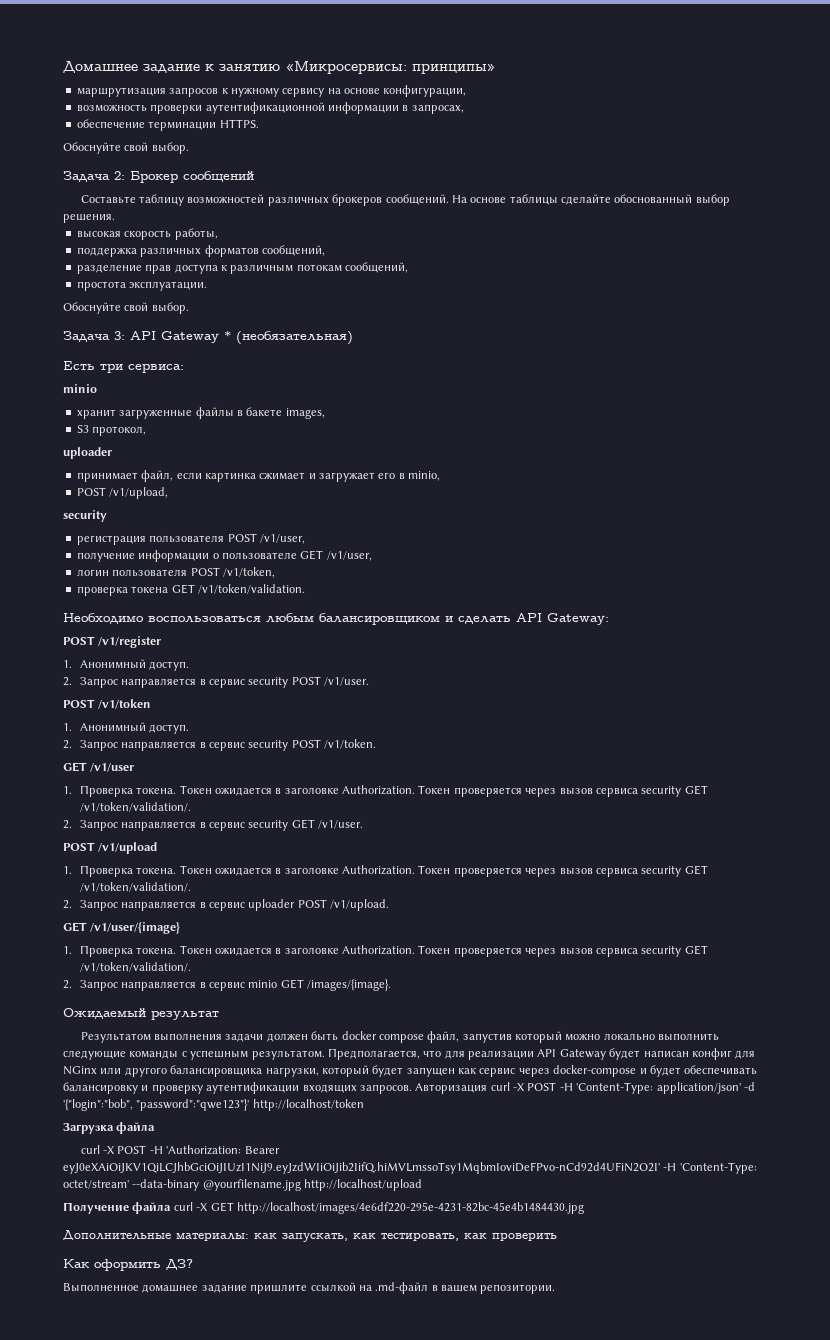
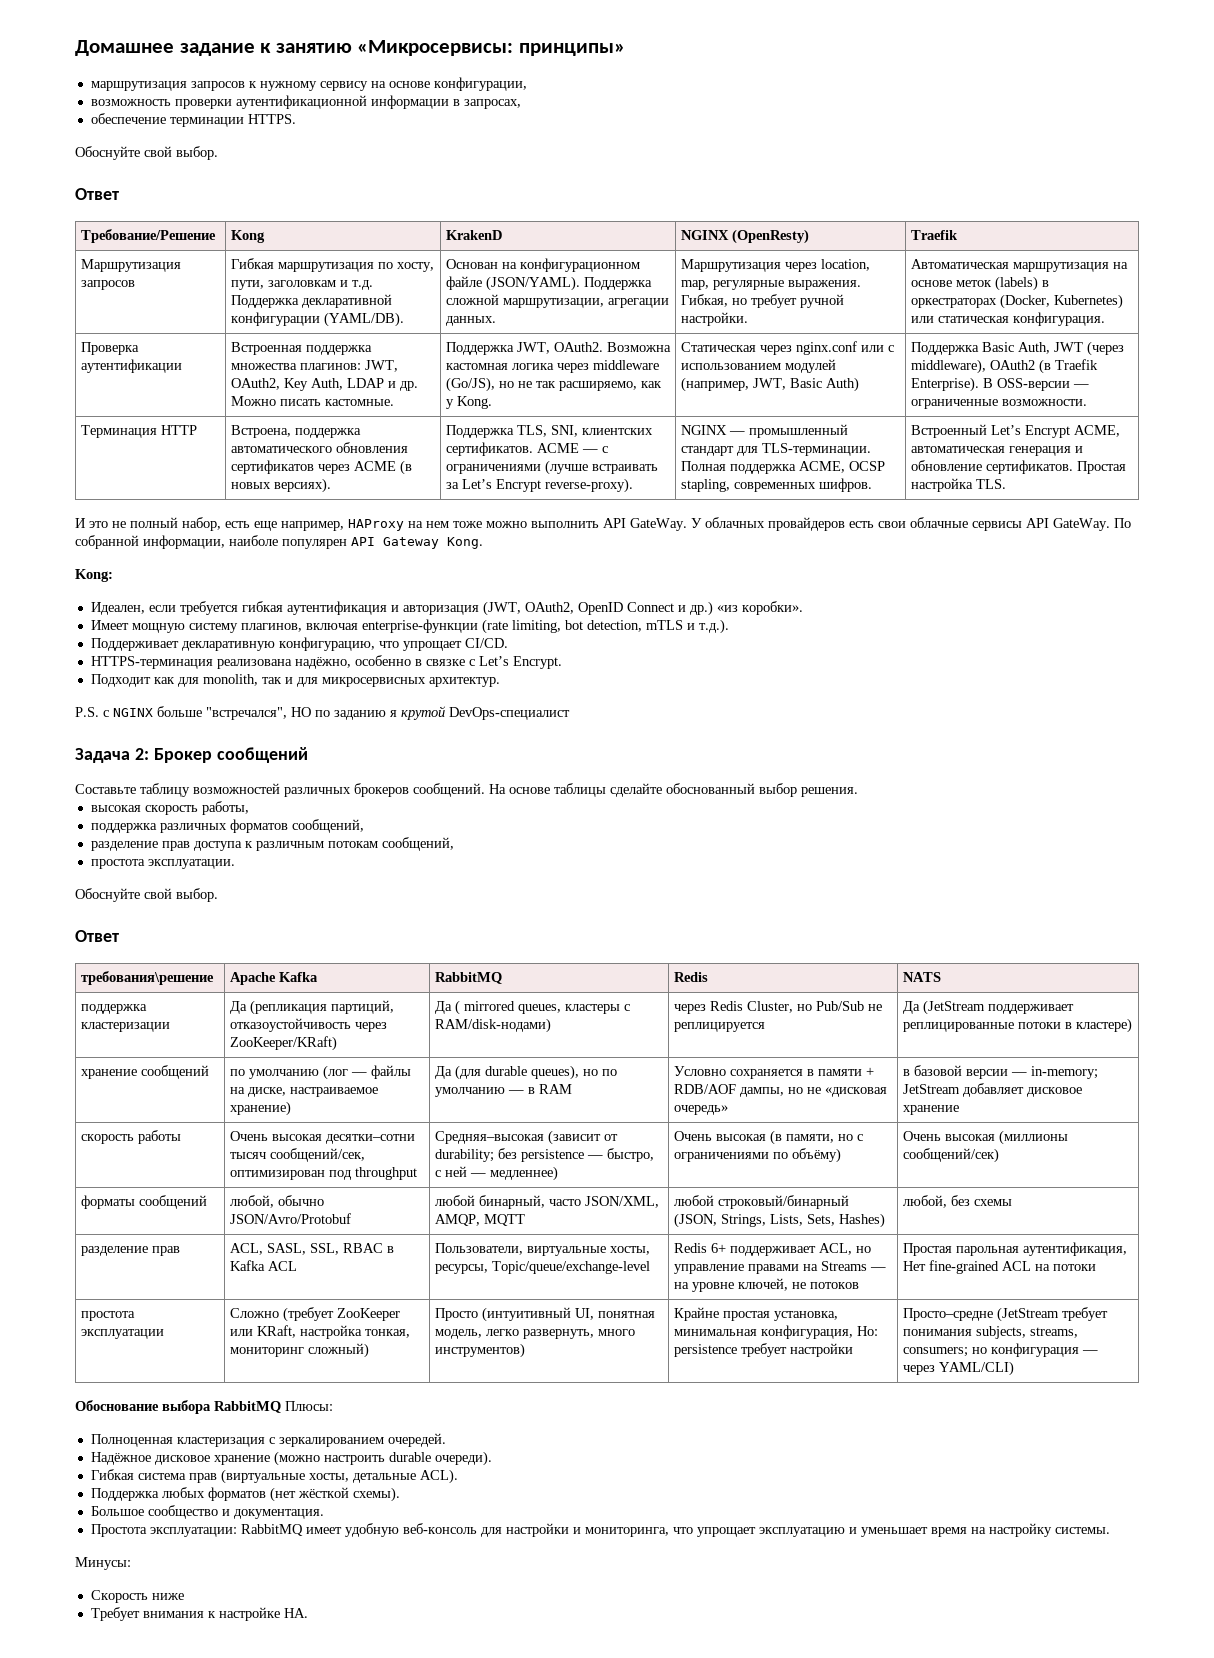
(189, 148) none -> [75,188,119,200] [80,229,216,243] [230,230,265,243] [445,230,502,240] [680,229,809,244] [910,230,958,240] [80,259,181,272] [80,280,135,290] [230,258,434,272] [230,280,373,290] [230,294,392,308] [230,312,404,327] [445,258,640,272] [445,276,652,291] [445,294,669,308] [445,316,496,326] [680,259,870,272] [680,280,861,290] [680,294,844,308] [680,312,748,326] [910,259,1128,272] [910,276,1049,291] [910,294,1123,309] [910,312,1105,326] [80,342,139,355] [80,359,182,373] [230,342,372,355] [230,360,398,372] [230,378,418,391] [230,396,394,406] [445,342,671,355] [445,360,659,373] [445,377,662,392] [445,396,492,409] [680,341,894,355] [680,359,836,373] [680,377,859,392] [910,341,1124,356] [910,359,1098,374] [910,377,1089,392] [910,399,1087,409] [80,425,197,438] [230,425,361,438] [230,442,408,453] [230,460,412,475] [230,478,331,493] [445,425,653,438] [445,442,608,456] [445,460,658,475] [445,478,633,493] [680,424,848,438] [680,443,871,456] [680,461,885,474] [680,478,872,492] [910,424,1120,438] [910,446,1083,456] [910,460,1126,474] [910,478,1006,492] [75,517,1131,531] [75,535,483,549] [75,569,113,582] [90,601,803,616] [90,619,729,634] [90,637,508,651] [90,655,562,669] [90,674,500,687] [75,706,570,720] // Ответ // Требование/Решение | Kong | KrakenD | NGINX (OpenResty) | Traefik // Маршрутизация запросов | Гибкая маршрутизация по хосту, пути, заголовкам и т.д. Поддержка декларативной конфигурации (YAML/DB). | Основан на конфигурационном файле (JSON/YAML). Поддержка сложной маршрутизации, агрегации данных. | Маршрутизация через location, map, регулярные выражения. Гибкая, но требует ручной настройки. | Автоматическая маршрутизация на основе меток (labels) в оркестраторах (Docker, Kubernetes) или статическая конфигурация. // Проверка аутентификации | Встроенная поддержка множества плагинов: JWT, OAuth2, Key Auth, LDAP и др. Можно писать кастомные. | Поддержка JWT, OAuth2. Возможна кастомная логика через middleware (Go/JS), но не так расширяемо, как у Kong. | Статическая через nginx.conf или с использованием модулей (например, JWT, Basic Auth) | Поддержка Basic Auth, JWT (через middleware), OAuth2 (в Traefik Enterprise). В OSS-версии — ограниченные возможности. // Терминация HTTP | Встроена, поддержка автоматического обновления сертификатов через ACME (в новых версиях). | Поддержка TLS, SNI, клиентских сертификатов. ACME — с ограничениями (лучше встраивать за Let’s Encrypt reverse-proxy). | NGINX — промышленный стандарт для TLS-терминации. Полная поддержка ACME, OCSP stapling, современных шифров. | Встроенный Let’s Encrypt ACME, автоматическая генерация и обновление сертификатов. Простая настройка TLS. // И это не полный набор, есть еще например, HAProxy на нем тоже можно выполнить API GateWay. У облачных провайдеров есть свои облачные сервисы API GateWay. По собранной информации, наиболе популярен API Gateway Kong. // Kong: // Идеален, если требуется гибкая аутентификация и авторизация (JWT, OAuth2, OpenID Connect и др.) «из коробки». // Имеет мощную систему плагинов, включая enterprise-функции (rate limiting, bot detection, mTLS и т.д.). // Поддерживает декларативную конфигурацию, что упрощает CI/CD. // HTTPS-терминация реализована надёжно, особенно в связке с Let’s Encrypt. // Подходит как для monolith, так и для микросервисных архитектур. // P.S. с NGINX больше "встречался", НО по заданию я крутой DevOps-специалист
[63,331,353,345] [63,361,184,373] [63,384,97,393] [76,407,325,419] [76,425,147,436] [63,447,112,459] [76,470,441,482] [76,487,169,499] [63,510,107,522] [76,533,305,545] [76,550,372,562] [76,567,275,578] [76,584,305,596] [63,613,609,625] [63,636,162,648] [63,659,190,671] [63,676,370,688] [63,699,152,709] [63,722,190,734] [63,739,377,751] [63,762,135,772] [63,785,708,797] [79,802,191,812] [63,819,364,831] [63,842,158,854] [63,865,708,877] [79,882,191,892] [63,899,390,911] [63,922,181,934] [63,945,708,957] [79,962,191,972] [63,979,392,991] [63,1008,219,1020] [80,1031,720,1043] [63,1048,756,1060] [63,1065,758,1077] [63,1082,755,1094] [63,1099,364,1111] [63,1122,156,1134] [80,1145,280,1155] [63,1162,757,1174] [63,1179,423,1191] [63,1202,584,1214] [63,1230,557,1242] [63,1259,193,1271] [63,1282,556,1294] Задача 3: API Gateway * (необязательная) // Есть три сервиса: // minio // хранит загруженные файлы в бакете images, // S3 протокол, // uploader // принимает файл, если картинка сжимает и загружает его в minio, // POST /v1/upload, // security // регистрация пользователя POST /v1/user, // получение информации о пользователе GET /v1/user, // логин пользователя POST /v1/token, // проверка токена GET /v1/token/validation. // Необходимо воспользоваться любым балансировщиком и сделать API Gateway: // POST /v1/register // 1. Анонимный доступ. // 2. Запрос направляется в сервис security POST /v1/user. // POST /v1/token // 1. Анонимный доступ. // 2. Запрос направляется в сервис security POST /v1/token. // GET /v1/user // 1. Проверка токена. Токен ожидается в заголовке Authorization. Токен проверяется через вызов сервиса security GET /v1/token/validation/. // 2. Запрос направляется в сервис security GET /v1/user. // POST /v1/upload // 1. Проверка токена. Токен ожидается в заголовке Authorization. Токен проверяется через вызов сервиса security GET /v1/token/validation/. // 2. Запрос направляется в сервис uploader POST /v1/upload. // GET /v1/user/{image} // 1. Проверка токена. Токен ожидается в заголовке Authorization. Токен проверяется через вызов сервиса security GET /v1/token/validation/. // 2. Запрос направляется в сервис minio GET /images/{image}. // Ожидаемый результат // Результатом выполнения задачи должен быть docker compose файл, запустив который можно локально выполнить следующие команды с успешным результатом. Предполагается, что для реализации API Gateway будет написан конфиг для NGinx или другого балансировщика нагрузки, который будет запущен как сервис через docker-compose и будет обеспечивать балансировку и проверку аутентификации входящих запросов. Авторизация curl -X POST -H 'Content-Type: application/json' -d '{"login":"bob", "password":"qwe123"}' http://localhost/token // Загрузка файла // curl -X POST -H 'Authorization: Bearer eyJ0eXAiOiJKV1QiLCJhbGciOiJIUzI1NiJ9.eyJzdWIiOiJib2IifQ.hiMVLmssoTsy1MqbmIoviDeFPvo-nCd92d4UFiN2O2I' -H 'Content-Type: octet/stream' --data-binary @yourfilename.jpg http://localhost/upload // Получение файла curl -X GET http://localhost/images/4e6df220-295e-4231-82bc-45e4b1484430.jpg // Дополнительные материалы: как запускать, как тестировать, как проверить // Как оформить ДЗ? // Выполненное домашнее задание пришлите ссылкой на .md-файл в вашем репозитории. -> [75,930,119,942] [80,971,214,985] [229,972,318,985] [434,972,502,984] [673,972,708,982] [902,972,941,982] [80,1004,147,1014] [80,1022,170,1032] [229,1000,394,1015] [229,1018,387,1032] [229,1036,337,1051] [434,1000,630,1015] [434,1018,551,1033] [673,1001,882,1014] [673,1022,765,1032] [902,1000,1074,1015] [902,1018,1132,1033] [80,1065,209,1079] [229,1065,411,1080] [229,1087,378,1097] [229,1101,291,1116] [434,1065,617,1080] [434,1084,572,1097] [673,1066,874,1079] [673,1084,887,1097] [673,1105,728,1115] [902,1065,1098,1079] [902,1083,1082,1097] [902,1105,959,1115] [80,1130,181,1144] [229,1131,415,1144] [229,1148,365,1162] [229,1167,417,1180] [434,1130,618,1145] [434,1148,654,1162] [434,1166,558,1181] [673,1130,863,1145] [673,1148,841,1163] [902,1130,1068,1145] [902,1148,999,1163] [80,1195,207,1209] [229,1195,324,1208] [229,1213,351,1224] [434,1195,659,1209] [434,1214,525,1226] [673,1195,849,1209] [673,1213,885,1228] [902,1195,1012,1208] [80,1246,180,1256] [229,1243,394,1255] [229,1260,297,1271] [434,1243,650,1256] [434,1261,650,1274] [673,1243,871,1256] [673,1261,886,1274] [673,1278,859,1292] [902,1242,1127,1256] [902,1260,1096,1274] [80,1311,135,1321] [80,1329,164,1339] [229,1307,400,1322] [229,1325,410,1339] [229,1343,369,1358] [434,1307,655,1322] [434,1329,635,1339] [434,1343,525,1358] [673,1307,838,1321] [673,1325,878,1339] [673,1343,853,1357] [902,1307,1108,1322] [902,1326,1078,1339] [902,1343,1098,1357] [902,1361,1014,1376] [75,1400,333,1414] [90,1433,446,1447] [90,1451,492,1466] [90,1469,458,1484] [90,1487,400,1502] [90,1505,324,1519] [90,1523,1110,1537] [75,1557,131,1570] [90,1590,184,1603] [90,1607,308,1621] Ответ // требования\решение | Apache Kafka | RabbitMQ | Redis | NATS // поддержка кластеризации | Да (репликация партиций, отказоустойчивость через ZooKeeper/KRaft) | Да ( mirrored queues, кластеры с RAM/disk-нодами) | через Redis Cluster, но Pub/Sub не реплицируется | Да (JetStream поддерживает реплицированные потоки в кластере) // хранение сообщений | по умолчанию (лог — файлы на диске, настраиваемое хранение) | Да (для durable queues), но по умолчанию — в RAM | Условно сохраняется в памяти + RDB/AOF дампы, но не «дисковая очередь» | в базовой версии — in‑memory; JetStream добавляет дисковое хранение // скорость работы | Очень высокая десятки–сотни тысяч сообщений/сек, оптимизирован под throughput | Средняя–высокая (зависит от durability; без persistence — быстро, с ней — медленнее) | Очень высокая (в памяти, но с ограничениями по объёму) | Очень высокая (миллионы сообщений/сек) // форматы сообщений | любой, обычно JSON/Avro/Protobuf | любой бинарный, часто JSON/XML, AMQP, MQTT | любой строковый/бинарный (JSON, Strings, Lists, Sets, Hashes) | любой, без схемы // разделение прав | ACL, SASL, SSL, RBAC в Kafka ACL | Пользователи, виртуальные хосты, ресурсы, Topic/queue/exchange-level | Redis 6+ поддерживает ACL, но управление правами на Streams — на уровне ключей, не потоков | Простая парольная аутентификация, Нет fine-grained ACL на потоки // простота эксплуатации | Сложно (требует ZooKeeper или KRaft, настройка тонкая, мониторинг сложный) | Просто (интуитивный UI, понятная модель, легко развернуть, много инструментов) | Крайне простая установка, минимальная конфигурация, Но: persistence требует настройки | Просто–средне (JetStream требует понимания subjects, streams, consumers; но конфигурация — через YAML/CLI) // Обоснование выбора RabbitMQ Плюсы: // Полноценная кластеризация с зеркалированием очередей. // Надёжное дисковое хранение (можно настроить durable очереди). // Гибкая система прав (виртуальные хосты, детальные ACL). // Поддержка любых форматов (нет жёсткой схемы). // Большое сообщество и документация. // Простота эксплуатации: RabbitMQ имеет удобную веб-консоль для настройки и мониторинга, что упрощает эксплуатацию и уменьшает время на настройку системы. // Минусы: // Скорость ниже // Требует внимания к настройке HA.

